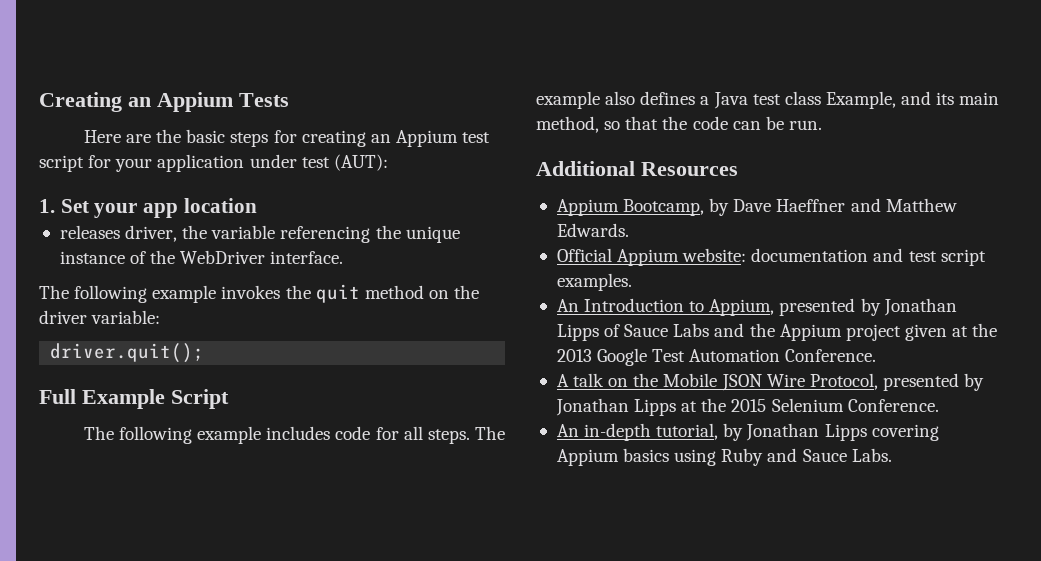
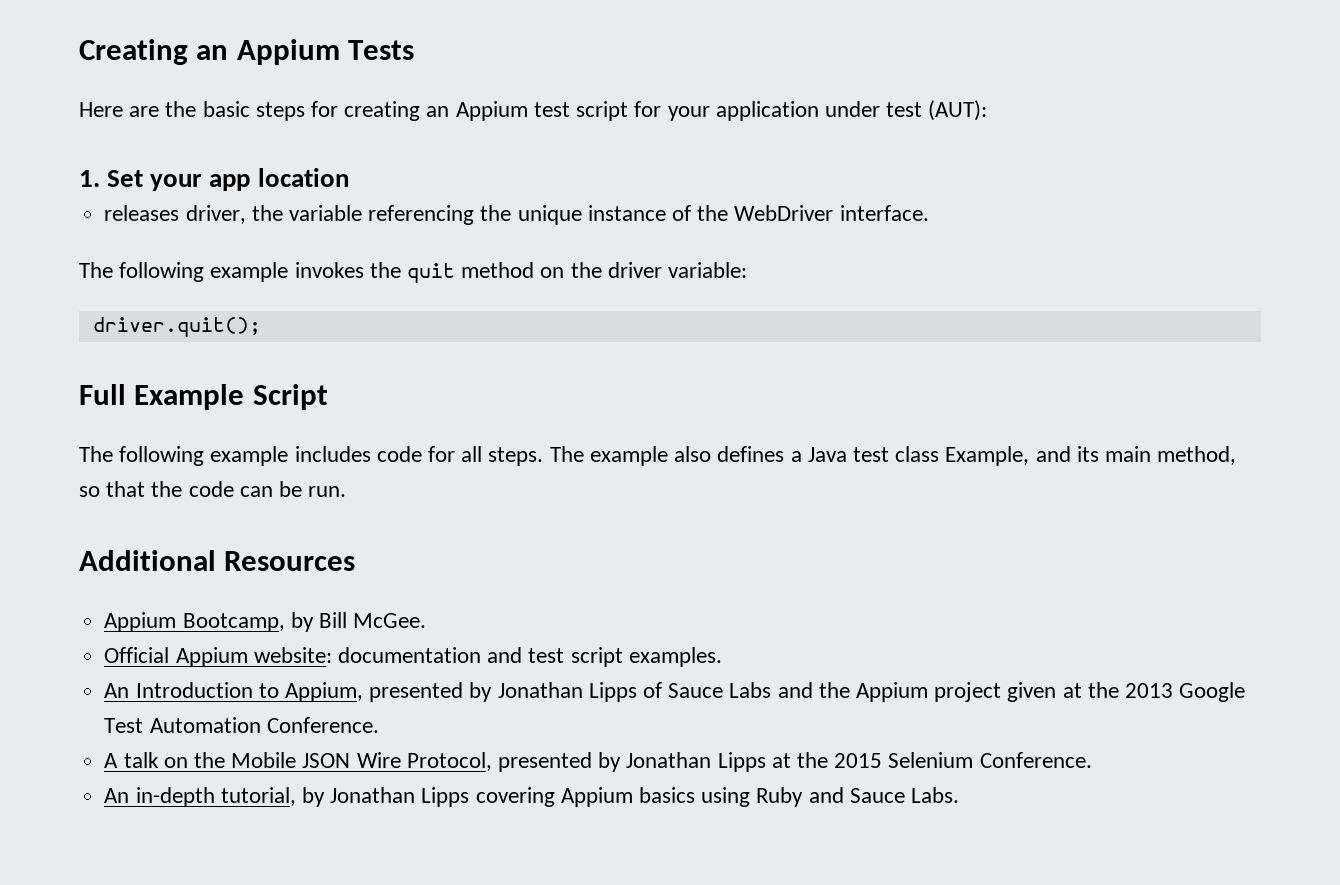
[733,198,957,212] [556,223,629,237] Dave Haeffner and Matthew Edwards. -> [318,612,427,628] Bill McGee.

